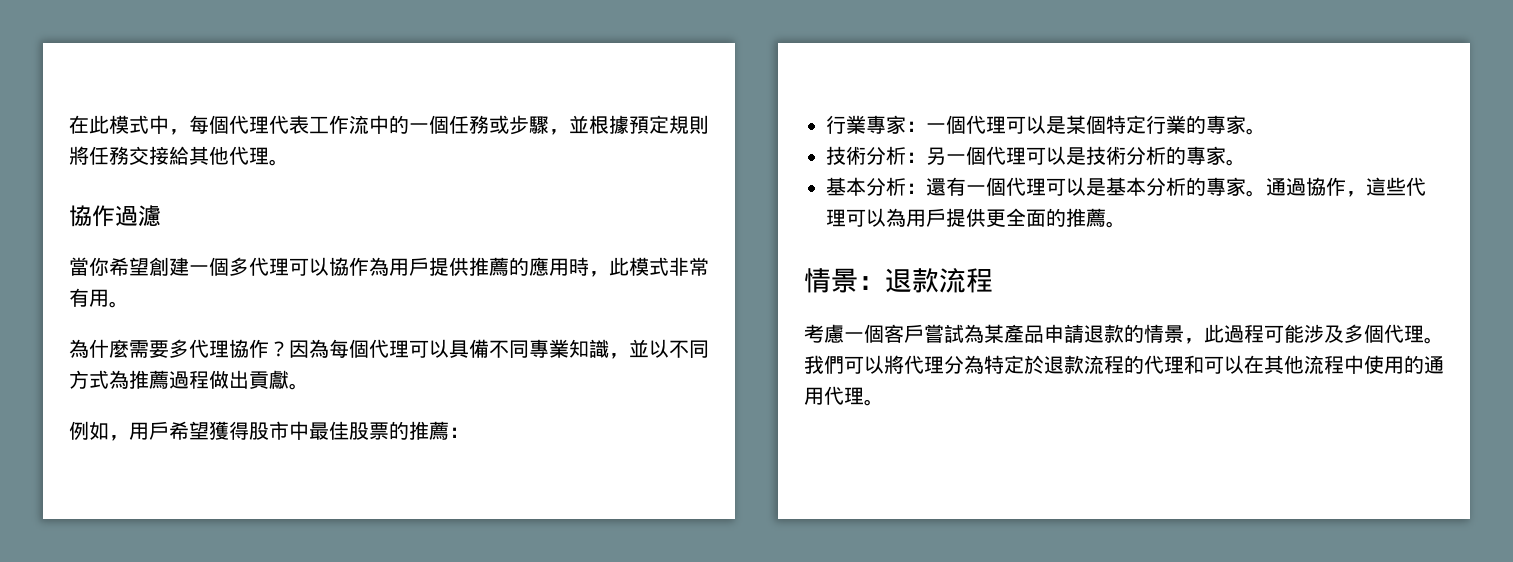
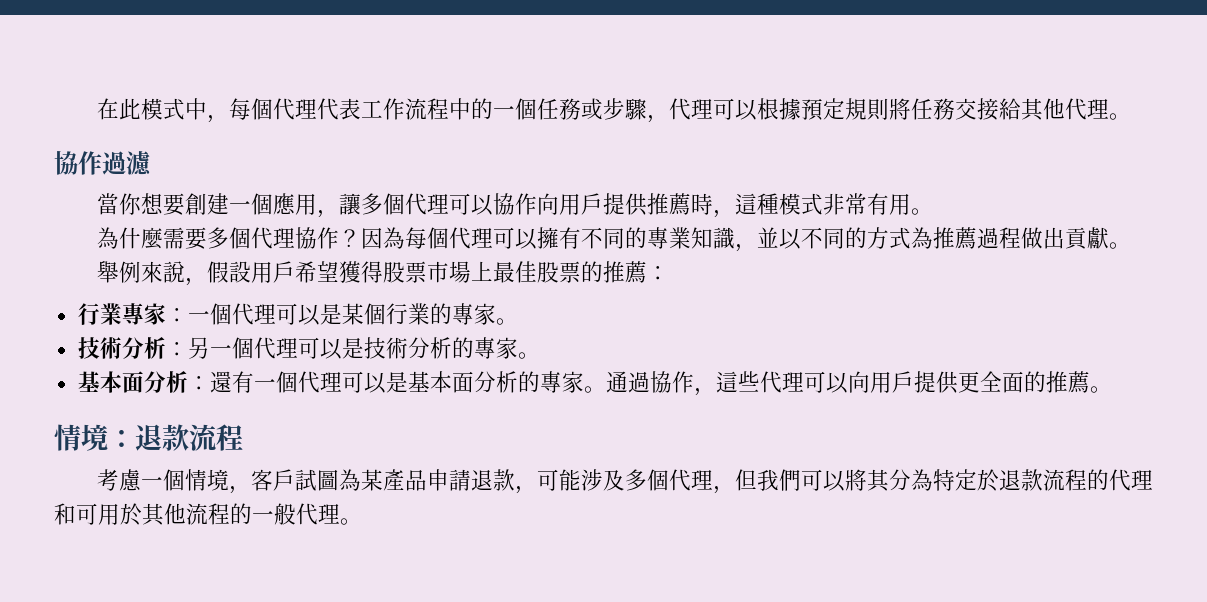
(369, 124) none -> [426,98,449,120] 程
[569,115,589,134] 並 -> [668,98,757,121] 代理可以
[109,257,149,276] 希望 -> [140,193,185,216] 想要
[229,257,249,276] 多 -> [272,193,405,218] 應用，讓多個
[369,257,389,276] 為 -> [536,193,559,215] 向
[509,257,629,277] 的應用時，此 -> [690,193,779,218] 時，這種
(189, 348) none -> [228,227,251,249] 個
[449,339,529,358] 具備不同 -> [536,227,647,249] 擁有不同的
(709, 349) none -> [844,227,867,248] 的
[69,421,129,441] 例如， -> [96,260,251,286] 舉例來說，假設
[269,421,309,440] 市中 -> [404,261,493,283] 票市場上
[1106,115,1146,134] 特定 -> (386, 314) none
(866, 186) none -> [121,371,144,393] 面
(1146, 186) none -> [451,371,474,393] 面
[886,208,906,227] 為 -> [847,371,870,393] 向
[831,268,858,293] 景 -> [81,424,108,451] 境
[884,324,964,343] 客戶嘗試 -> [184,469,339,494] 情境，客戶試圖
[1124,324,1264,344] 的情景，此過程 -> [514,486,537,494] ，
[1424,337,1444,344] 。 -> [712,469,757,494] ，但
[904,355,944,374] 代理 -> [866,469,890,492] 其
[1224,355,1264,374] 以在 -> [98,503,142,526] 用於
[1344,355,1444,374] [804,387,824,405] 中使用的通用 -> [230,503,296,525] 的一般

